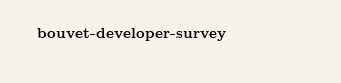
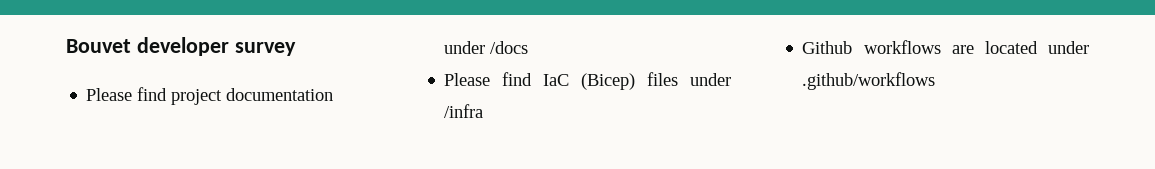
[37,28,226,41] bouvet-developer-survey -> [66,37,296,56] [86,87,334,105] [444,41,529,54] [444,72,731,90] [444,104,484,118] [802,40,1089,54] [802,72,936,90] Bouvet developer survey // Please find project documentation under /docs // Please find IaC (Bicep) files under /infra // Github workflows are located under .github/workflows

